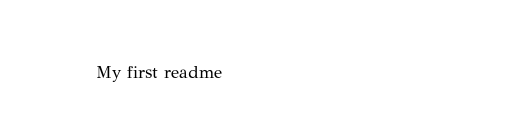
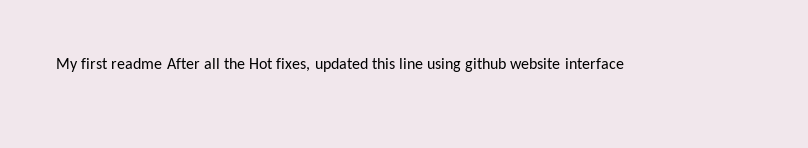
(222, 72) none -> [166,58,624,72] After all the Hot fixes, updated this line using github website interface

